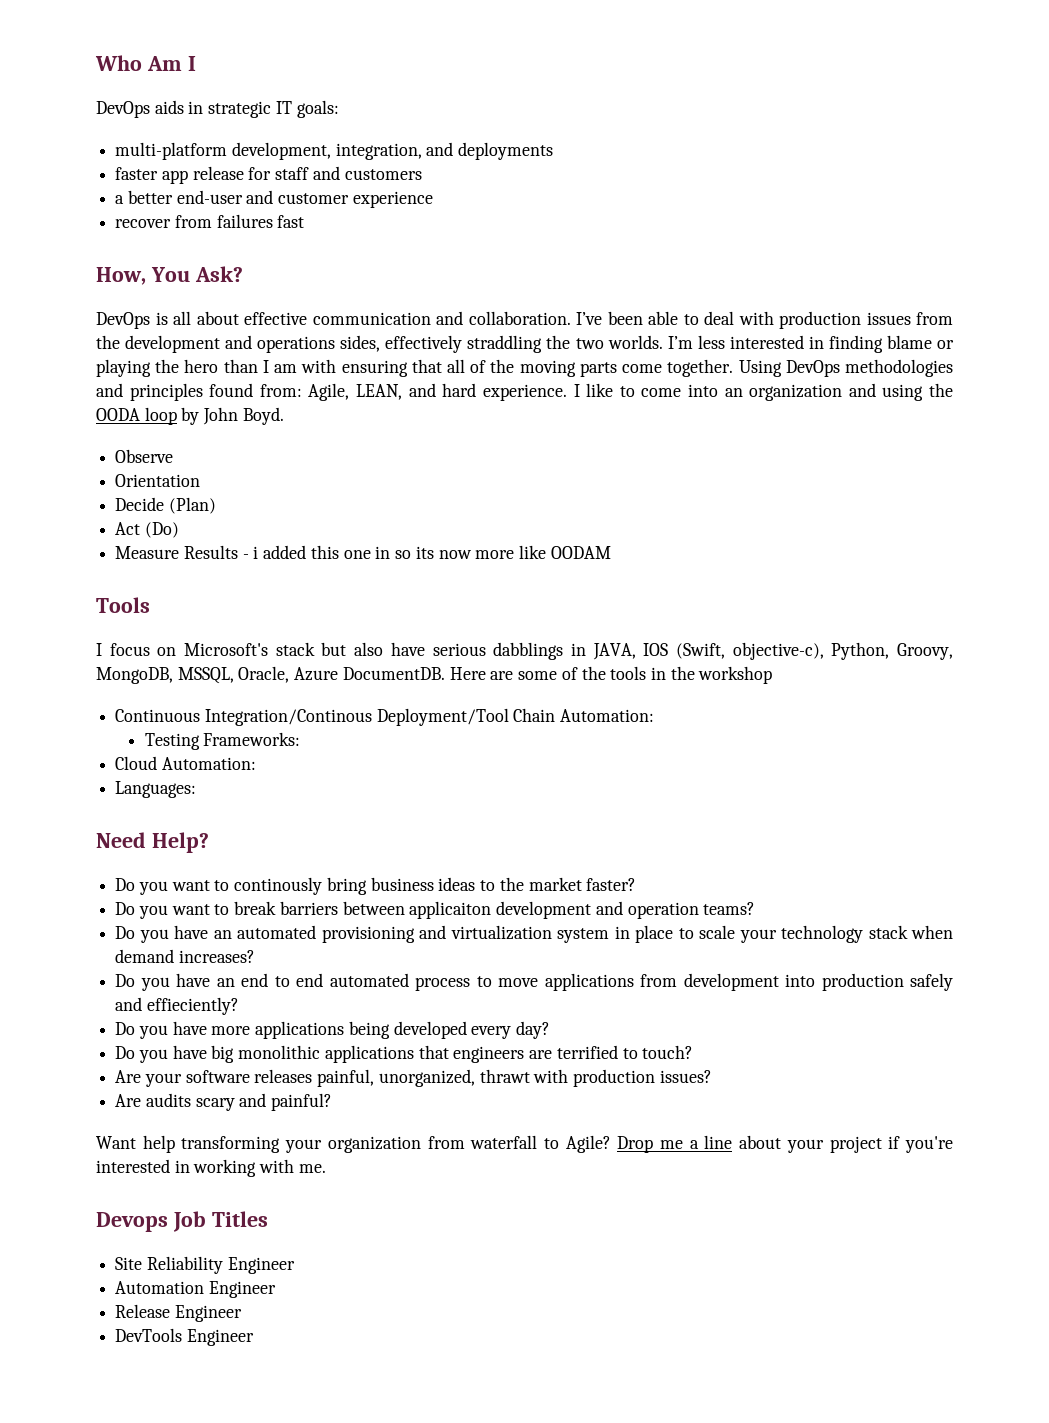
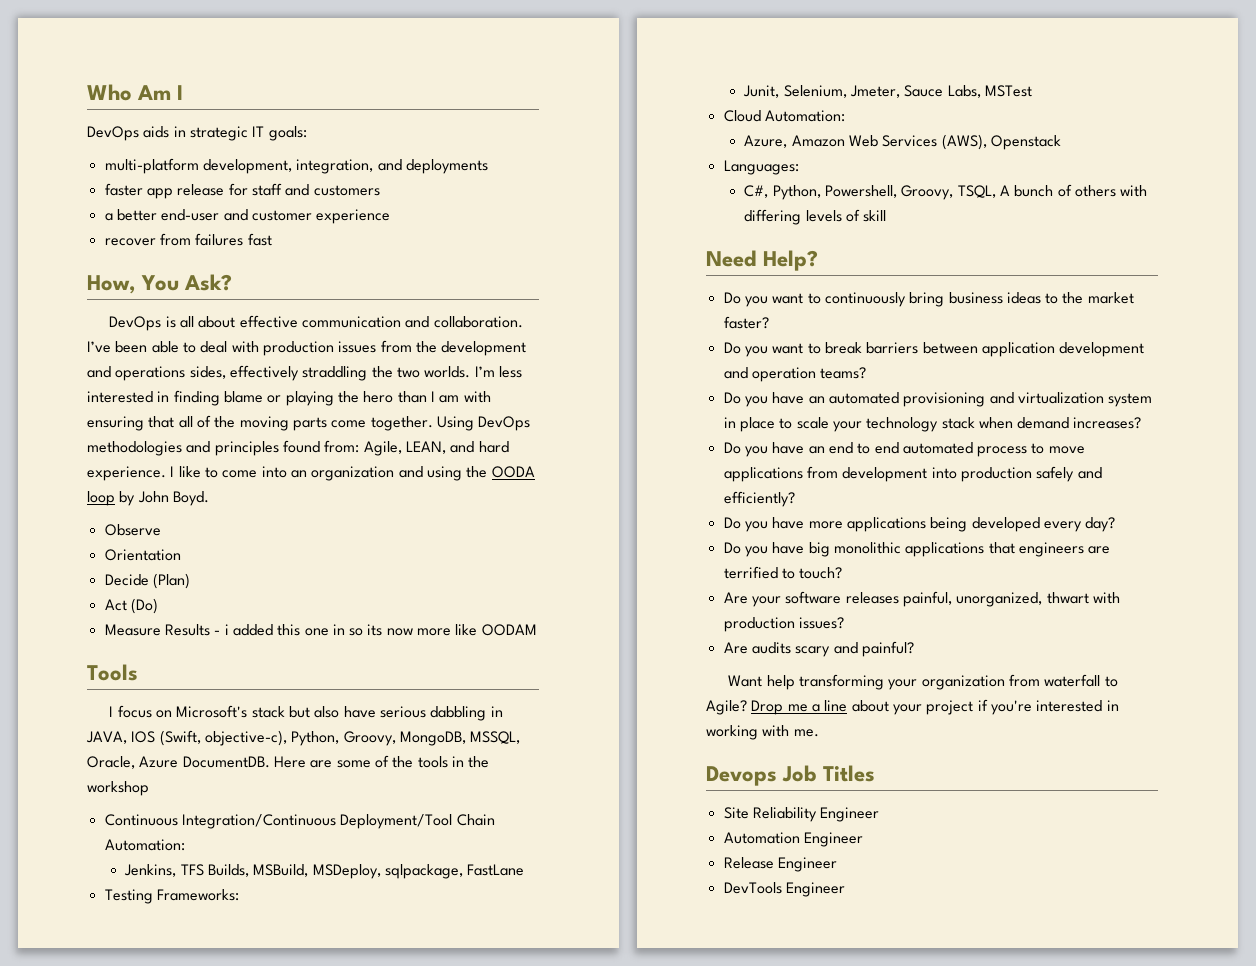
[493,642,564,660] dabblings -> [430,706,487,721] dabbling
[204,709,372,726] Integration/Continous -> [181,814,336,829] Integration/Continuous
[144,732,301,750] [115,756,256,770] [115,781,197,798] Testing Frameworks: // Cloud Automation: // Languages: -> [124,864,525,879] [104,889,239,904] [743,85,1032,98] [723,110,845,122] [744,134,1061,150] [723,160,799,175] [744,184,1148,200] [744,209,887,225] Jenkins, TFS Builds, MSBuild, MSDeploy, sqlpackage, FastLane // Testing Frameworks: // Junit, Selenium, Jmeter, Sauce Labs, MSTest // Cloud Automation: // Azure, Amazon Web Services (AWS), Openstack // Languages: // C#, Python, Powershell, Groovy, TSQL, A bunch of others with differing levels of skill
[234,877,323,895] continously -> [824,292,906,307] continuously
[409,901,492,919] applicaiton -> [981,342,1055,357] application
[146,997,239,1015] effieciently? -> [723,491,795,507] efficiently?
[479,1069,530,1083] thrawt -> [1046,592,1089,604] thwart

